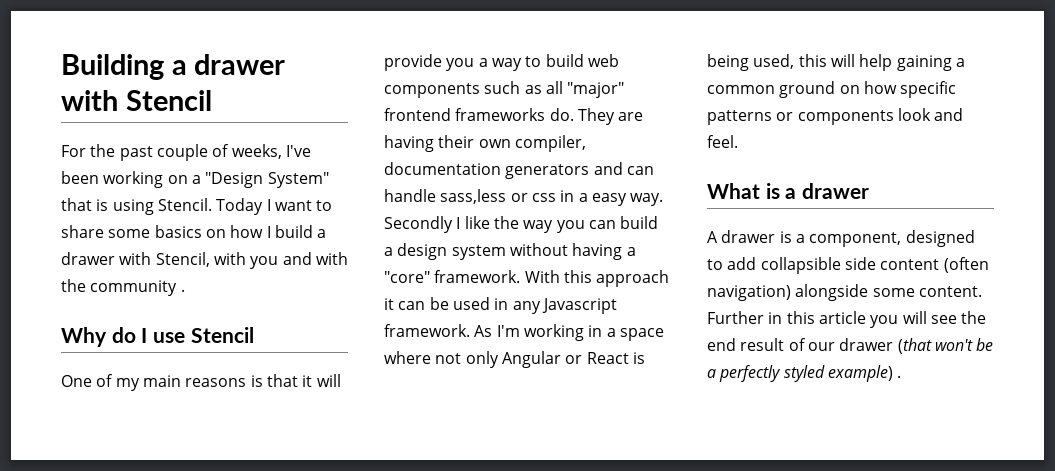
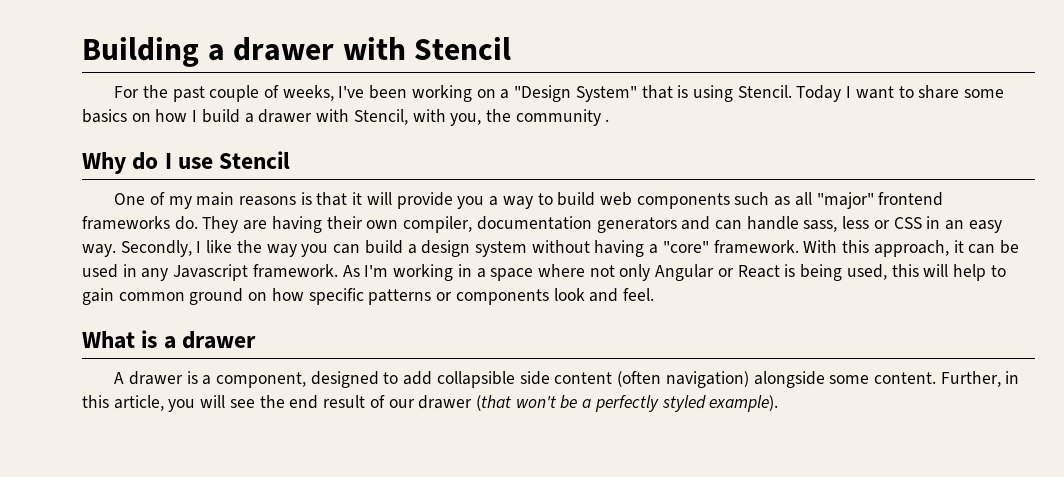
[250,252,348,269] you and with -> [450,113,482,126] you,
[440,189,588,204] sass,less or css in a -> [803,216,965,232] sass, less or CSS in an
[384,216,453,233] Secondly -> [120,240,192,257] Secondly,
[596,270,670,287] approach -> [873,240,949,257] approach,
[896,55,965,71] gaining a -> [990,265,1006,277] [82,288,114,305] to gain
[707,311,764,324] Further -> [940,371,1001,387] Further,
[818,311,866,324] article -> [113,395,164,411] article,
[827,365,902,382] example) . -> [709,395,779,412] example).

